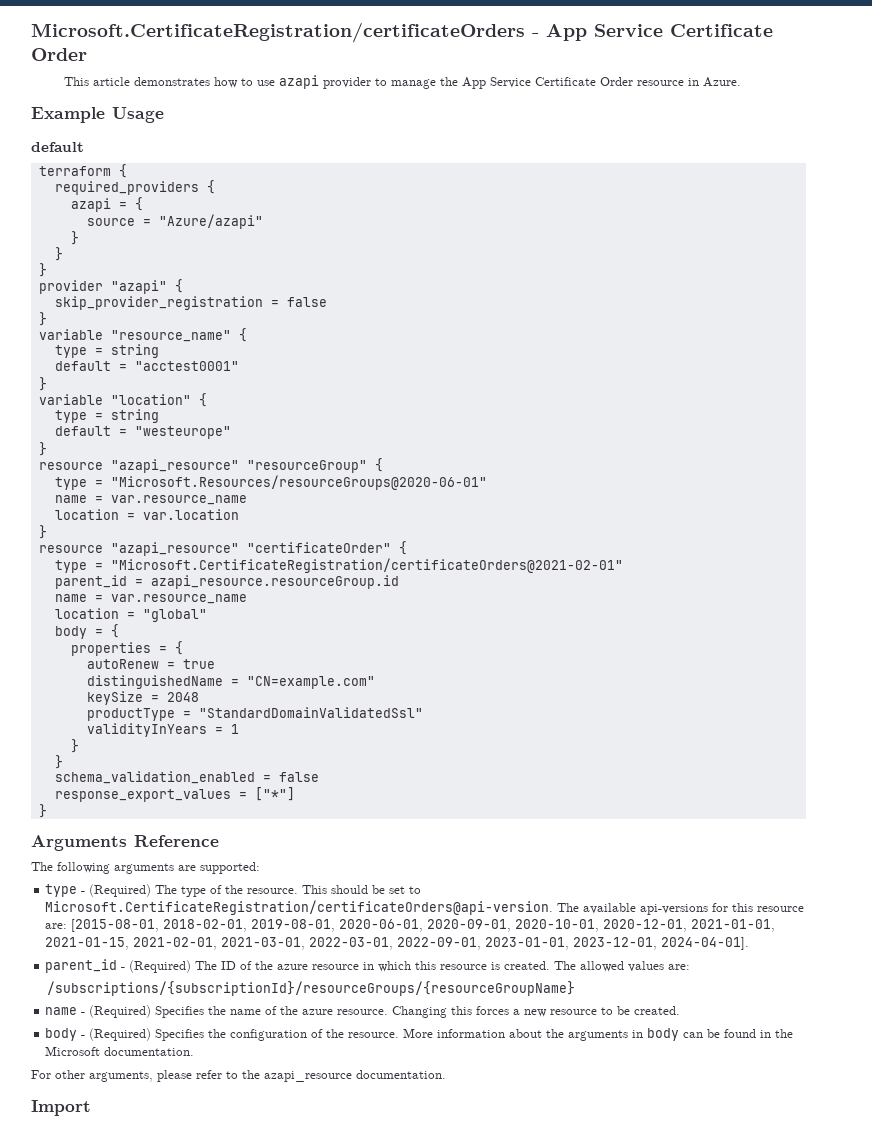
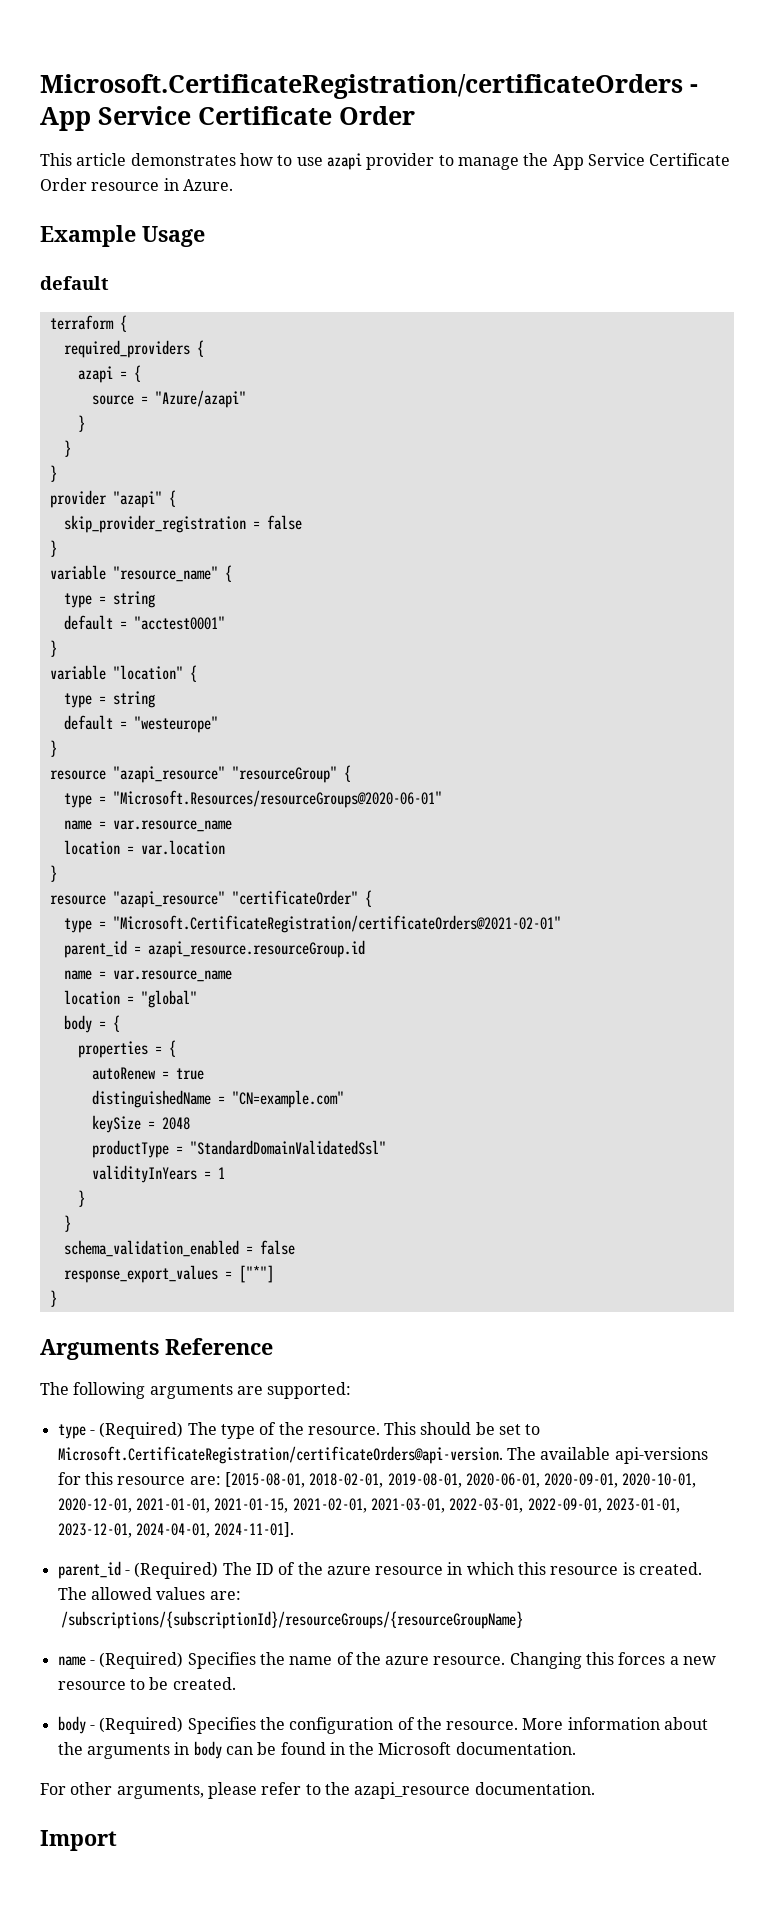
[661,937,750,950] 2024-04-01]. -> [135,1522,295,1538] 2024-04-01, 2024-11-01].

